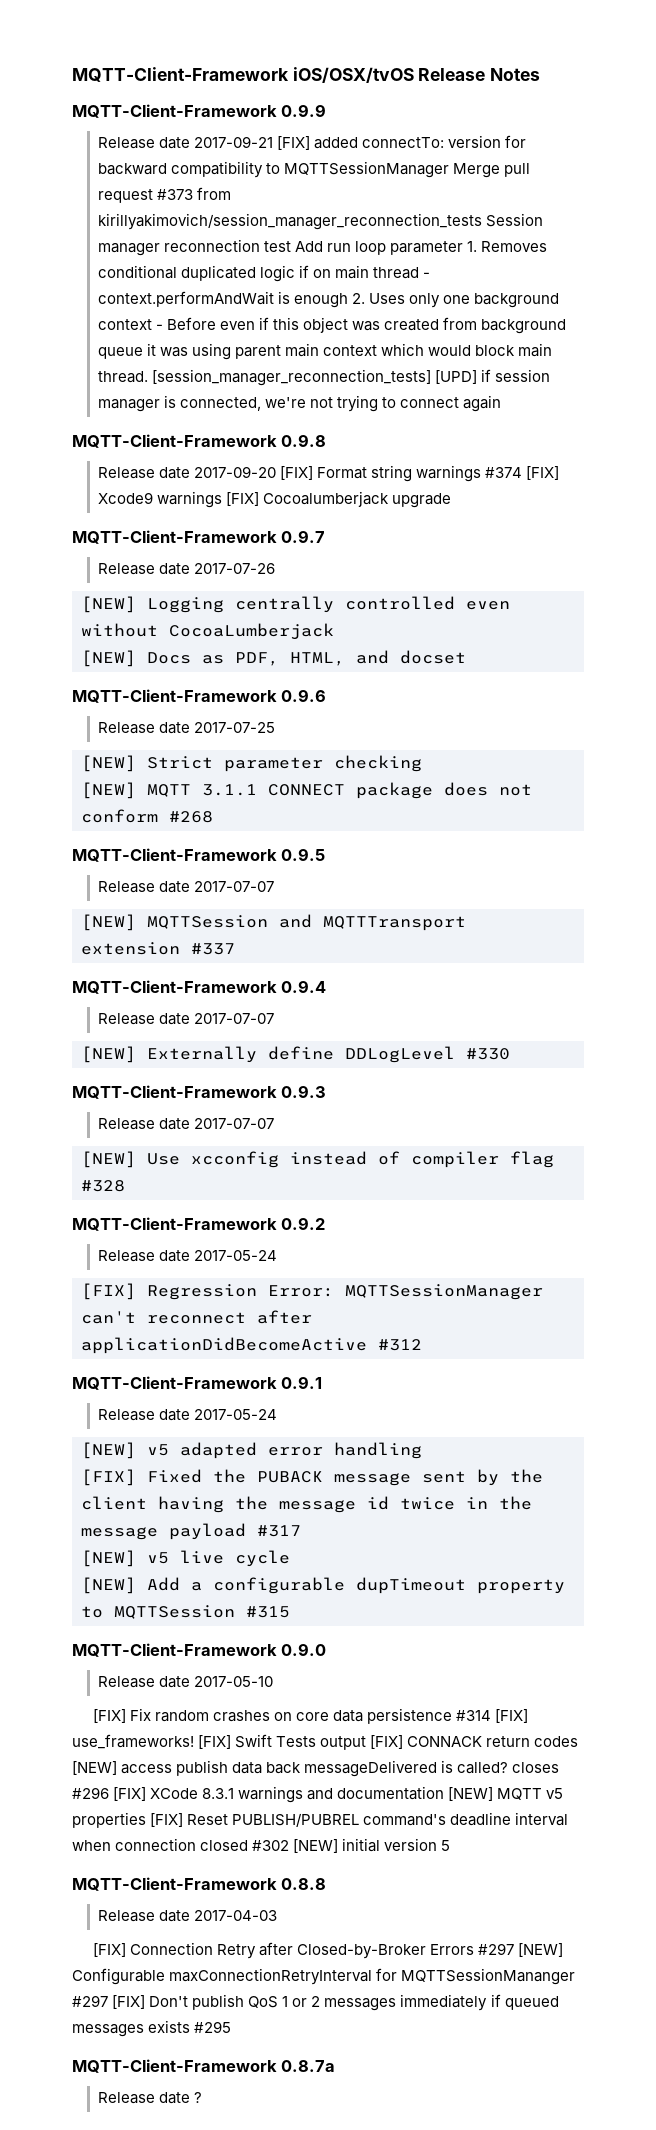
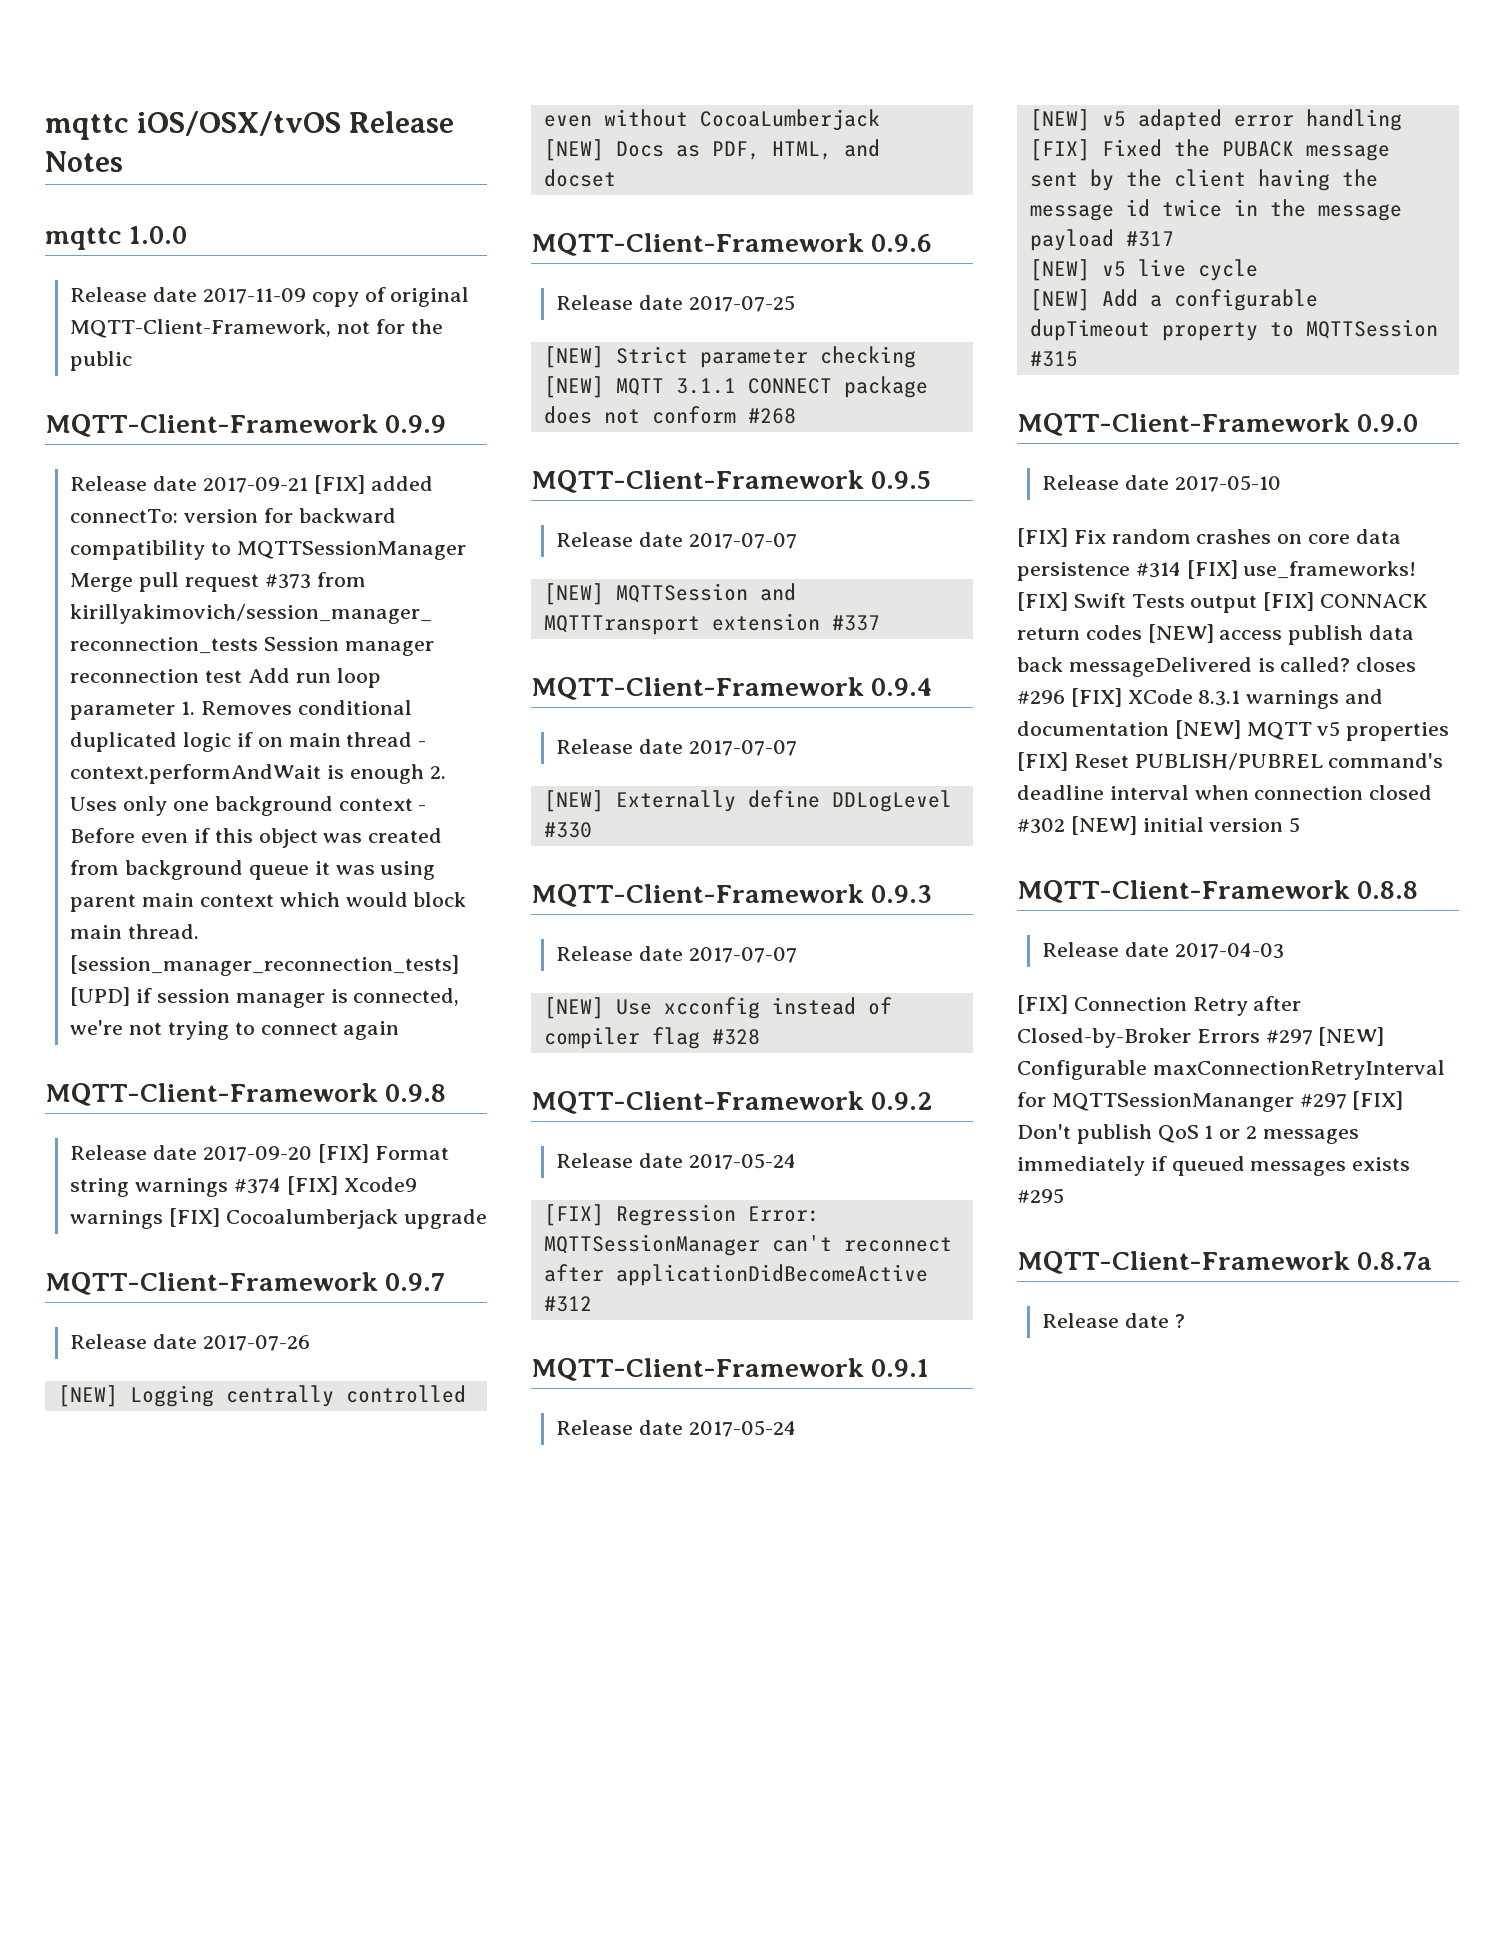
[72,67,289,82] MQTT-Client-Framework -> [45,114,129,140] mqttc
(541, 74) none -> [45,226,188,250] [70,287,470,307] [70,319,443,338] [70,351,133,371] // mqttc 1.0.0 // Release date 2017-11-09 copy of original MQTT-Client-Framework, not for the public

